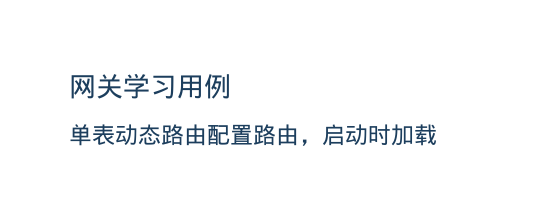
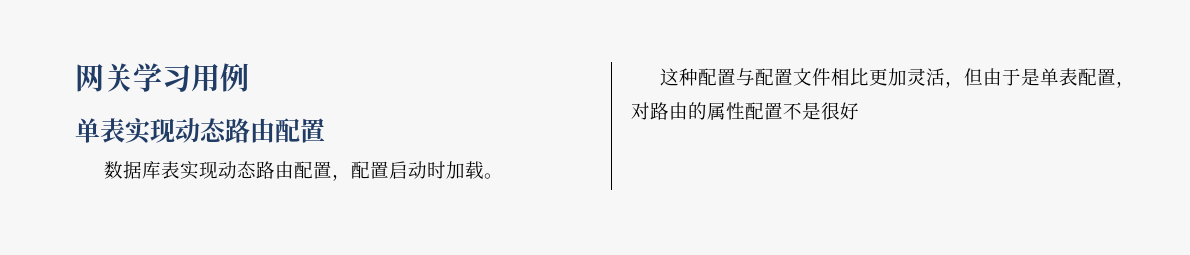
[115,124,437,146] 动态路由配置路由，启动时加载 -> [125,118,325,144] [103,161,503,181] [659,68,1135,88] [631,102,859,120] 实现动态路由配置 // 数据库表实现动态路由配置，配置启动时加载。 // 这种配置与配置文件相比更加灵活，但由于是单表配置，对路由的属性配置不是很好

